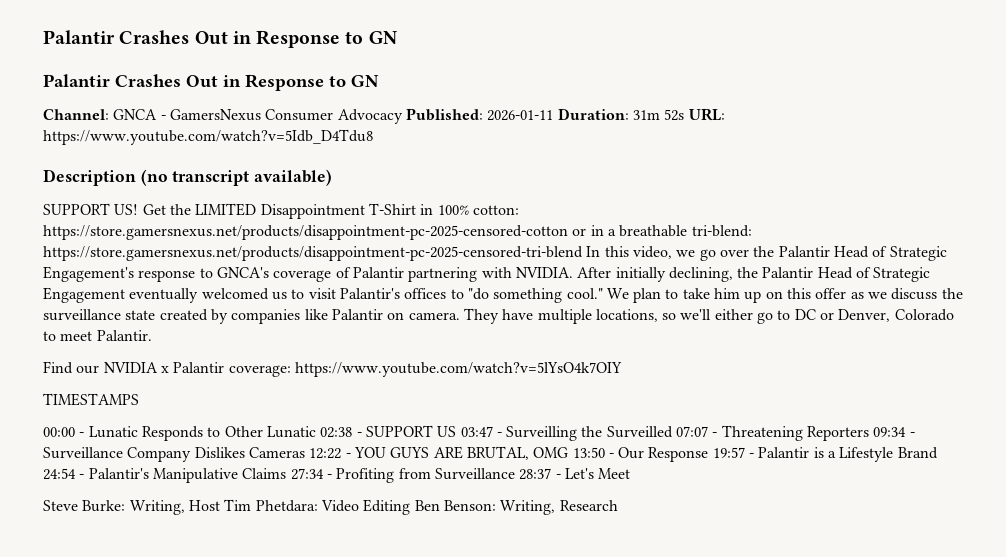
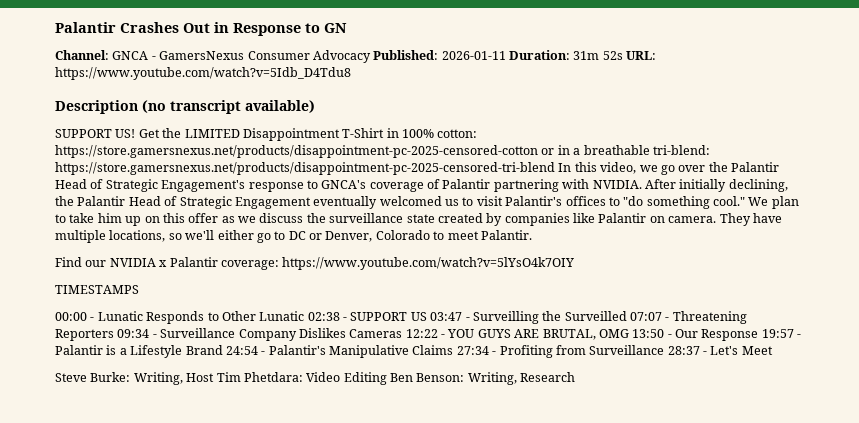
[43,30,398,48] [43,74,379,91] Palantir Crashes Out in Response to GN // Palantir Crashes Out in Response to GN -> [55,22,347,36] Palantir Crashes Out in Response to GN

